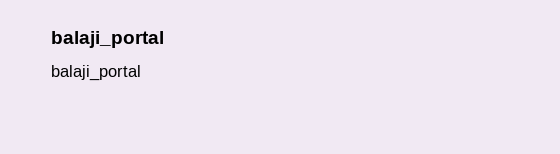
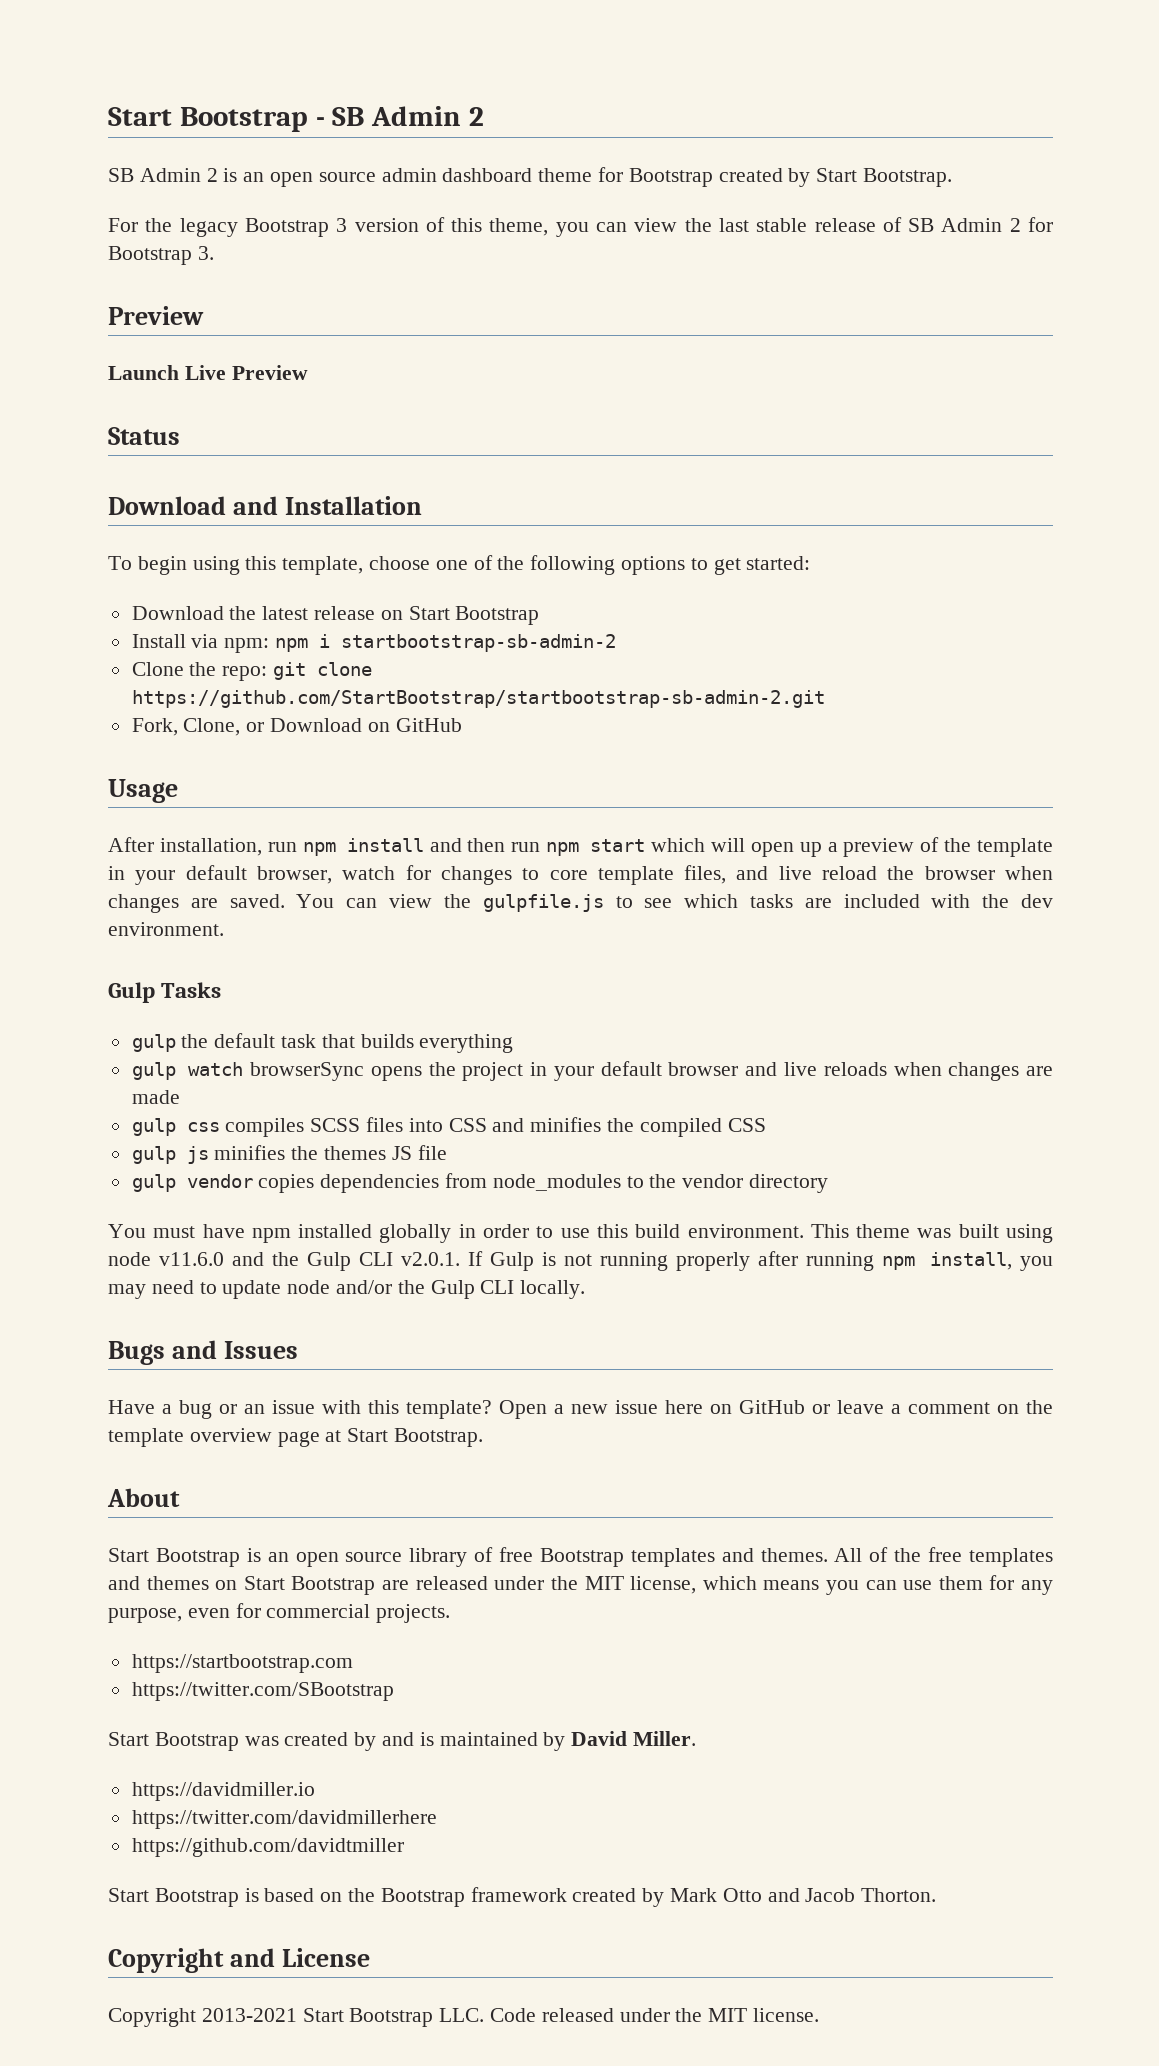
[51,31,164,48] [51,65,141,81] balaji_portal // balaji_portal -> [108,106,485,132] [108,167,953,187] [108,217,1053,237] [108,246,214,265] [108,306,204,325] [108,365,308,380] [108,427,180,445] [108,496,423,515] [108,555,811,575] [131,606,540,625] [131,634,617,653] [131,662,373,681] [131,690,825,708] [131,718,462,736] [108,779,178,803] [108,837,1054,857] [108,865,1053,885] [108,894,1053,913] [108,922,224,936] [108,982,222,1003] [131,1033,514,1053] [131,1061,1053,1081] [131,1090,180,1104] [131,1117,766,1137] [131,1145,447,1164] [131,1173,829,1193] [108,1224,1053,1243] [108,1251,1053,1271] [108,1280,586,1299] [108,1340,299,1365] [108,1400,1053,1419] [108,1428,484,1447] [107,1488,180,1507] [108,1547,1053,1567] [108,1575,1053,1595] [108,1603,451,1623] [131,1654,353,1673] [131,1682,394,1701] [108,1731,697,1751] [131,1782,315,1801] [131,1810,437,1829] [131,1838,404,1857] [108,1887,937,1907] [108,1948,371,1973] [108,2008,820,2027] Start Bootstrap - SB Admin 2 // SB Admin 2 is an open source admin dashboard theme for Bootstrap created by Start Bootstrap. // For the legacy Bootstrap 3 version of this theme, you can view the last stable release of SB Admin 2 for Bootstrap 3. // Preview // Launch Live Preview // Status // Download and Installation // To begin using this template, choose one of the following options to get started: // Download the latest release on Start Bootstrap // Install via npm: npm i startbootstrap-sb-admin-2 // Clone the repo: git clone https://github.com/StartBootstrap/startbootstrap-sb-admin-2.git // Fork, Clone, or Download on GitHub // Usage // After installation, run npm install and then run npm start which will open up a preview of the template in your default browser, watch for changes to core template files, and live reload the browser when changes are saved. You can view the gulpfile.js to see which tasks are included with the dev environment. // Gulp Tasks // gulp the default task that builds everything // gulp watch browserSync opens the project in your default browser and live reloads when changes are made // gulp css compiles SCSS files into CSS and minifies the compiled CSS // gulp js minifies the themes JS file // gulp vendor copies dependencies from node_modules to the vendor directory // You must have npm installed globally in order to use this build environment. This theme was built using node v11.6.0 and the Gulp CLI v2.0.1. If Gulp is not running properly after running npm install, you may need to update node and/or the Gulp CLI locally. // Bugs and Issues // Have a bug or an issue with this template? Open a new issue here on GitHub or leave a comment on the template overview page at Start Bootstrap. // About // Start Bootstrap is an open source library of free Bootstrap templates and themes. All of the free templates and themes on Start Bootstrap are released under the MIT license, which means you can use them for any purpose, even for commercial projects. // https://startbootstrap.com // https://twitter.com/SBootstrap // Start Bootstrap was created by and is maintained by David Miller. // https://davidmiller.io // https://twitter.com/davidmillerhere // https://github.com/davidtmiller // Start Bootstrap is based on the Bootstrap framework created by Mark Otto and Jacob Thorton. // Copyright and License // Copyright 2013-2021 Start Bootstrap LLC. Code released under the MIT license.

